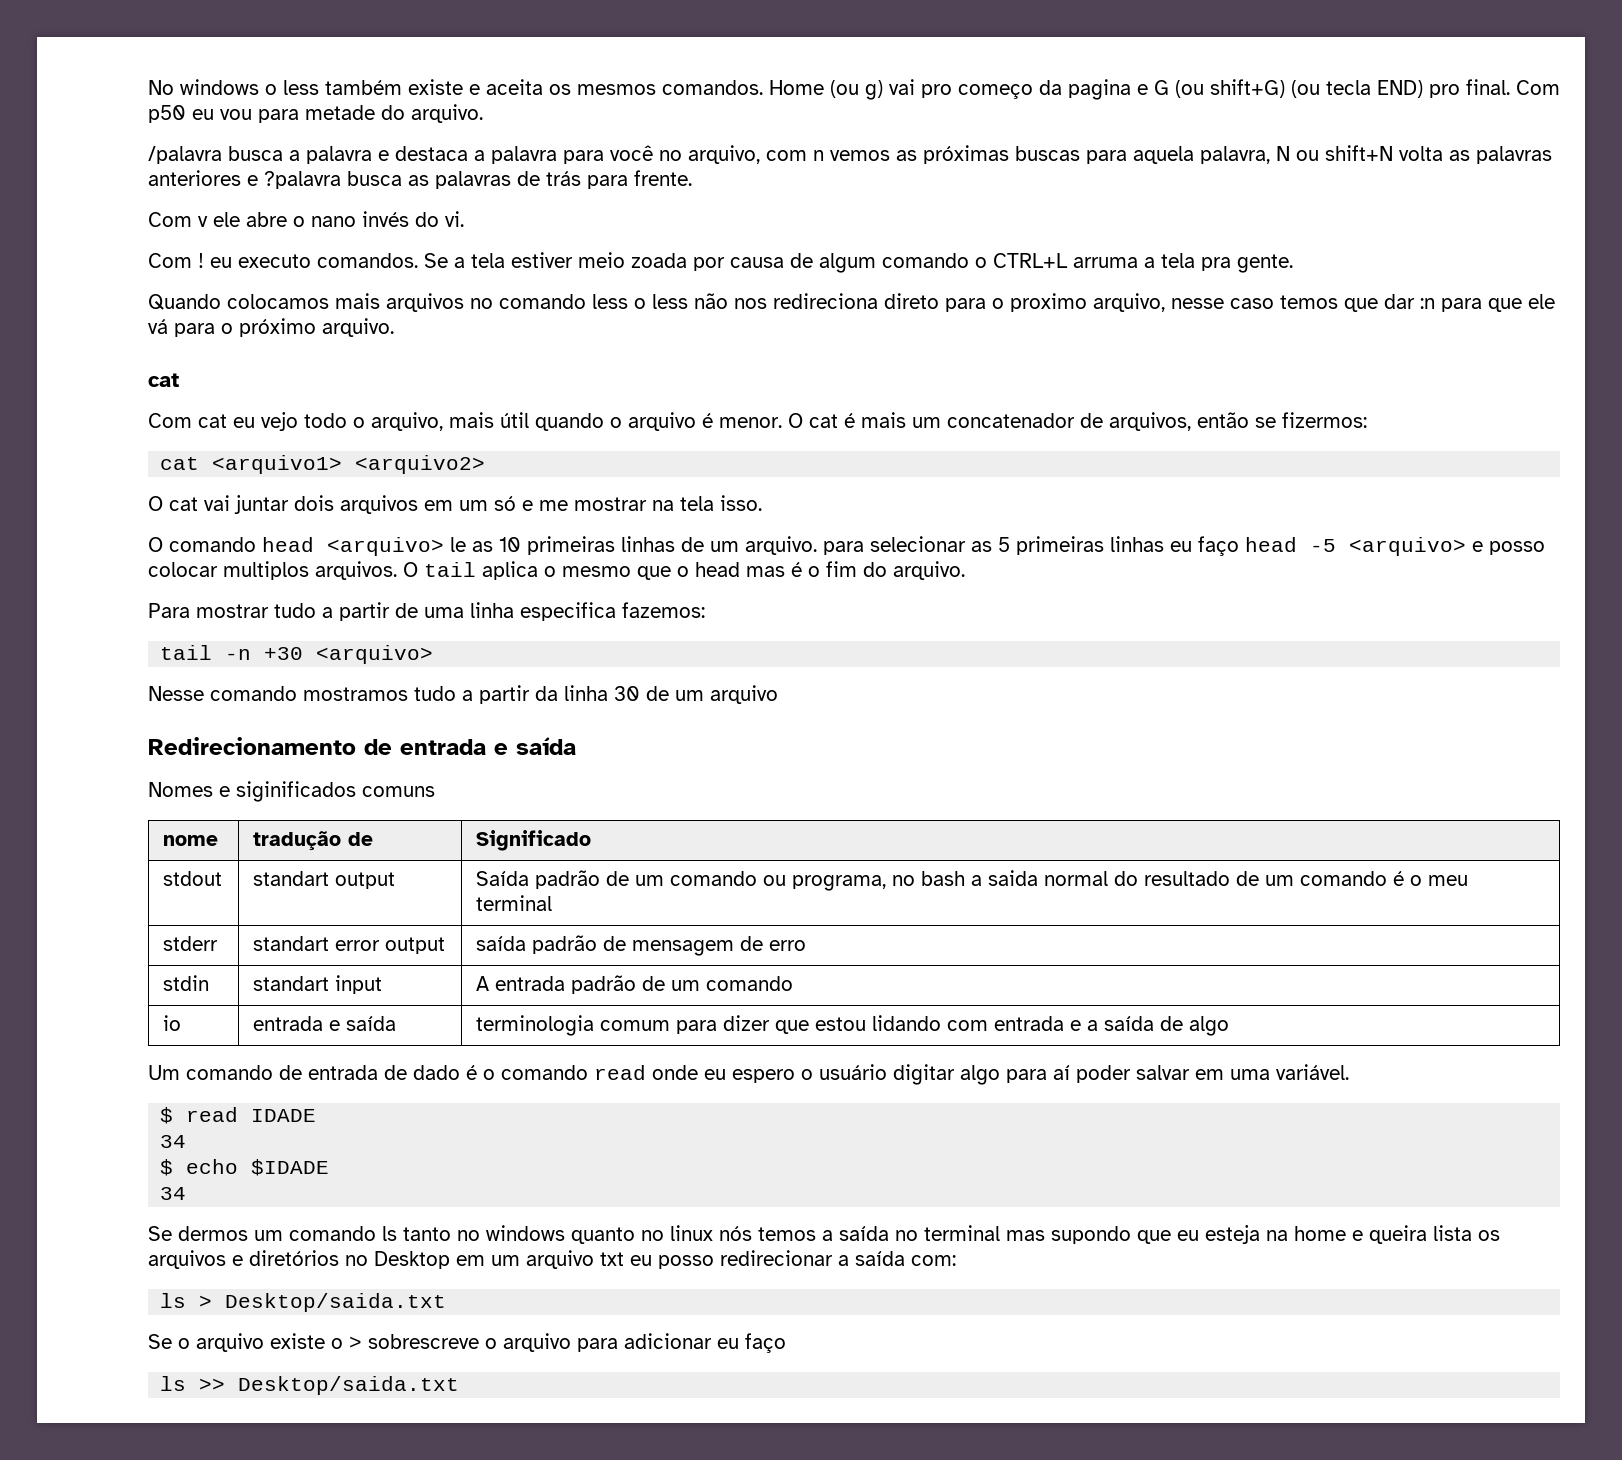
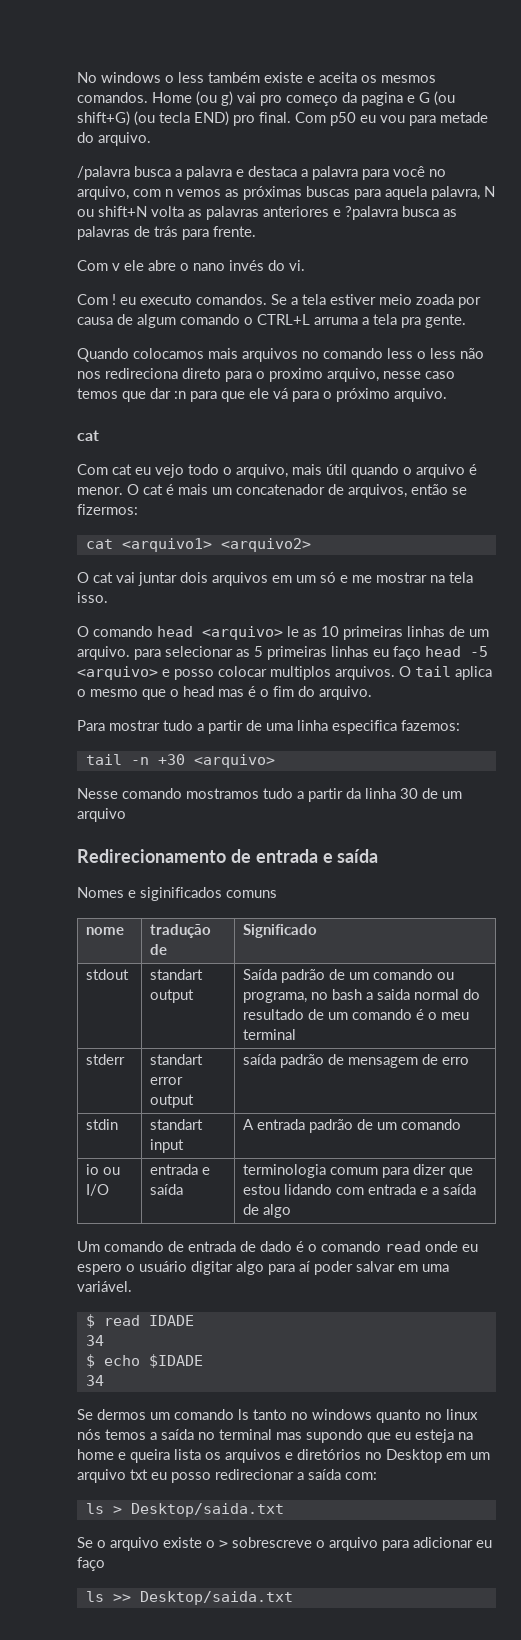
(182, 1023) none -> [102,1167,120,1175] [85,1184,109,1196] ou I/O

